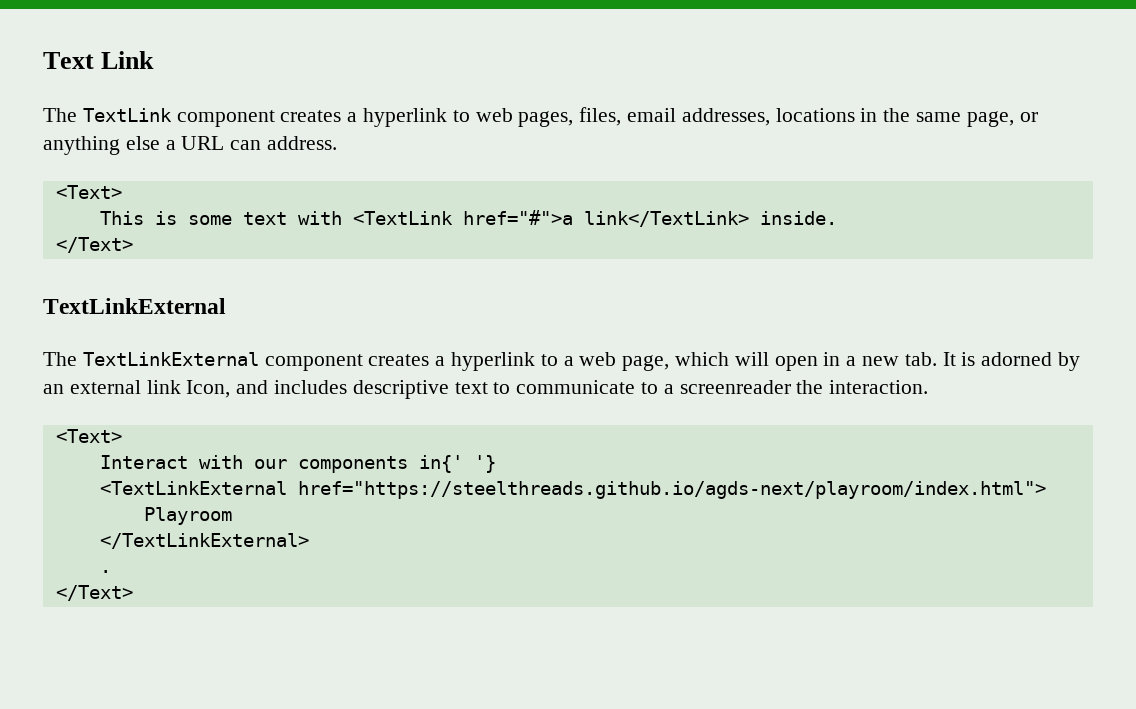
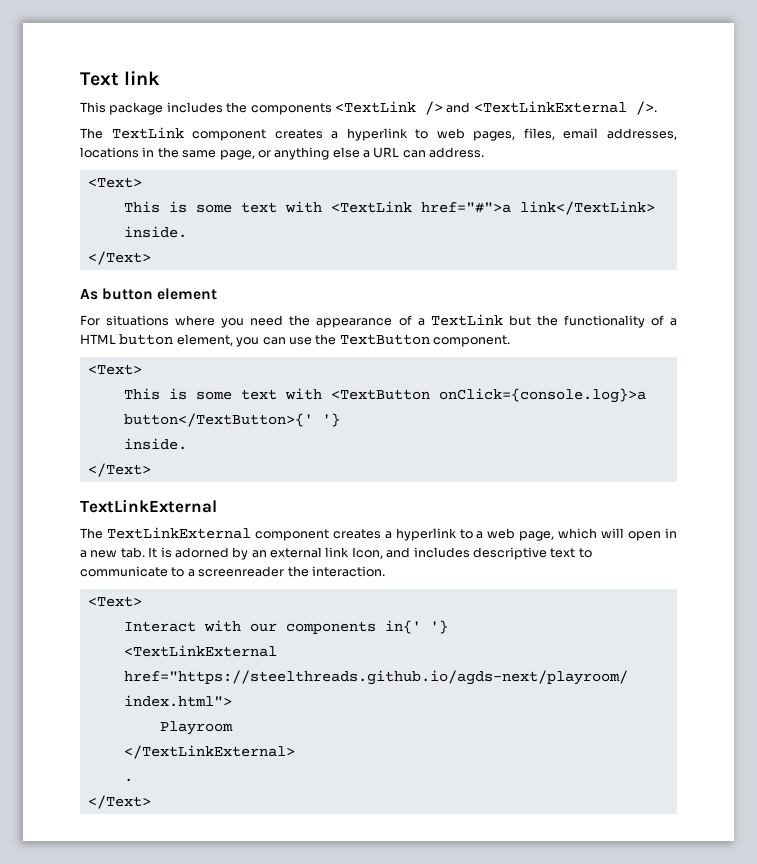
[101,51,155,69] Link -> [124,71,161,85] [80,101,657,115] link // This package includes the components <TextLink /> and <TextLinkExternal />.
(133, 245) none -> [80,288,218,300] [80,314,677,328] [80,334,510,347] [87,364,142,375] [123,388,646,403] [123,413,340,427] [123,438,187,450] [87,463,151,477] // As button element // For situations where you need the appearance of a TextLink but the functionality of a HTML button element, you can use the TextButton component. // <Text> // This is some text with <TextButton onClick={console.log}>a button</TextButton>{' '} // inside. // </Text>

